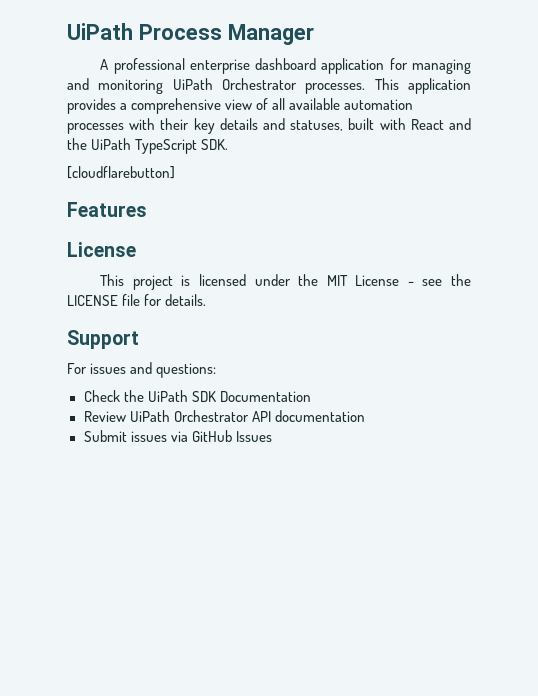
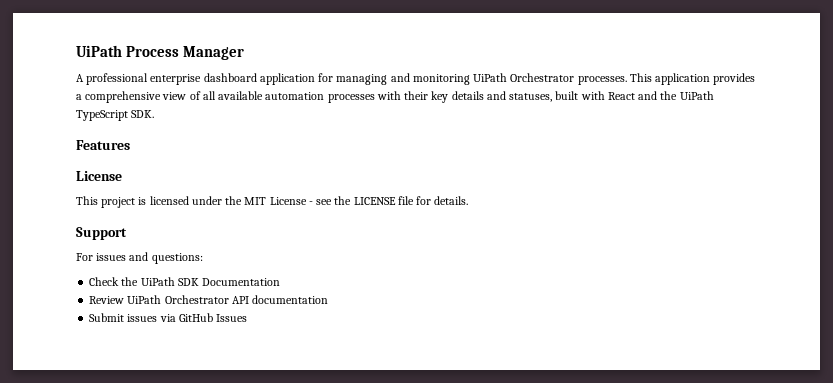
[67,166,175,179] // [cloudflarebutton] -> (155, 114) none

